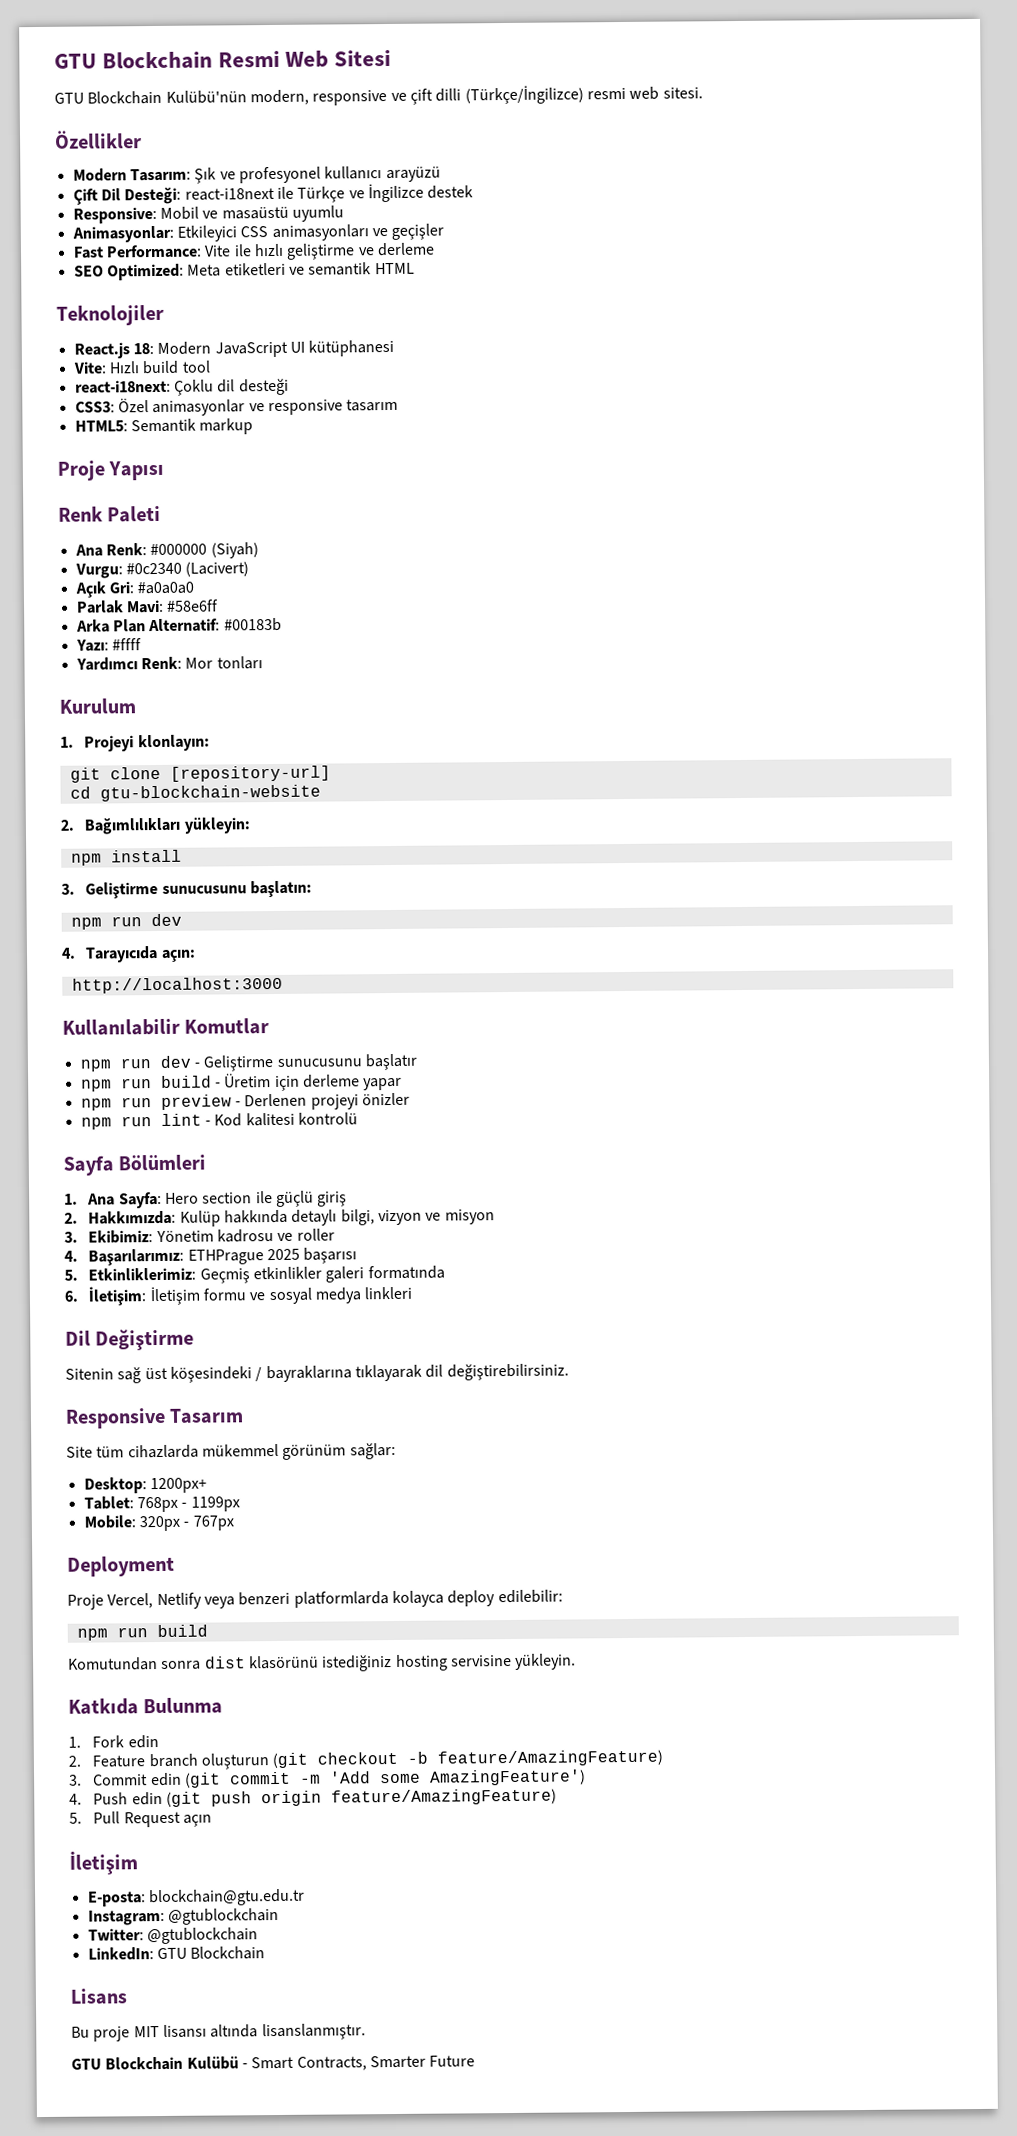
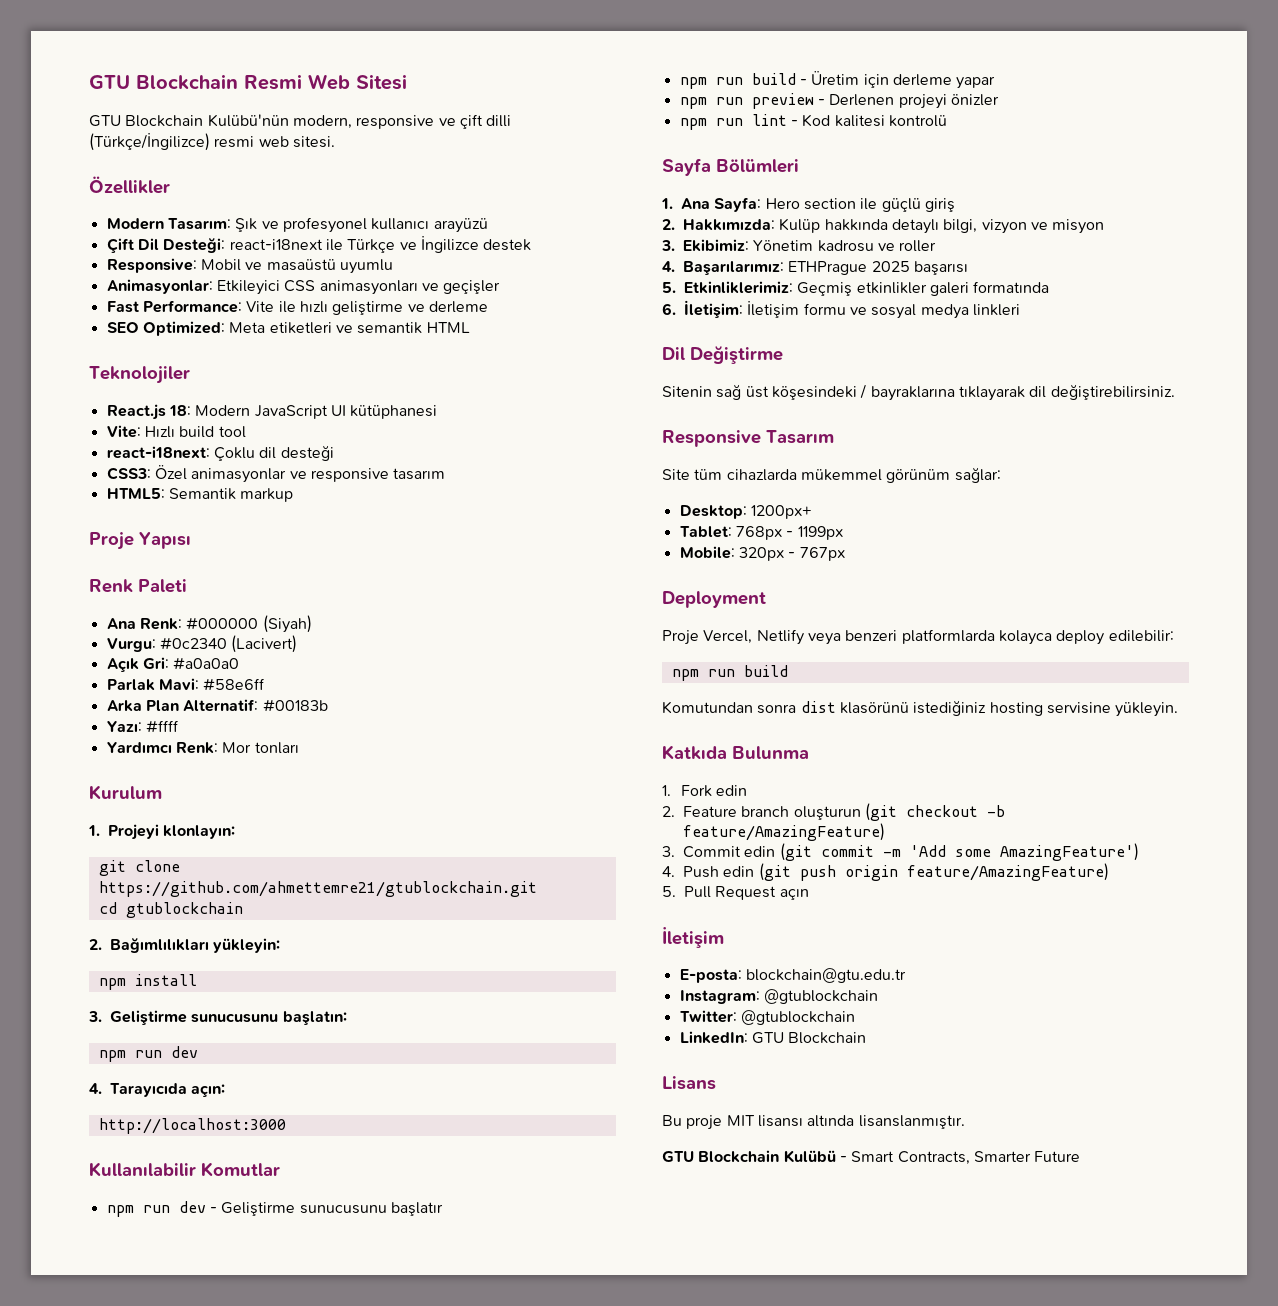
[169,765,331,782] [repository-url] -> [98,881,537,897] https://github.com/ahmettemre21/gtublockchain.git
[99,784,321,802] gtu-blockchain-website -> [125,902,243,918] gtublockchain

